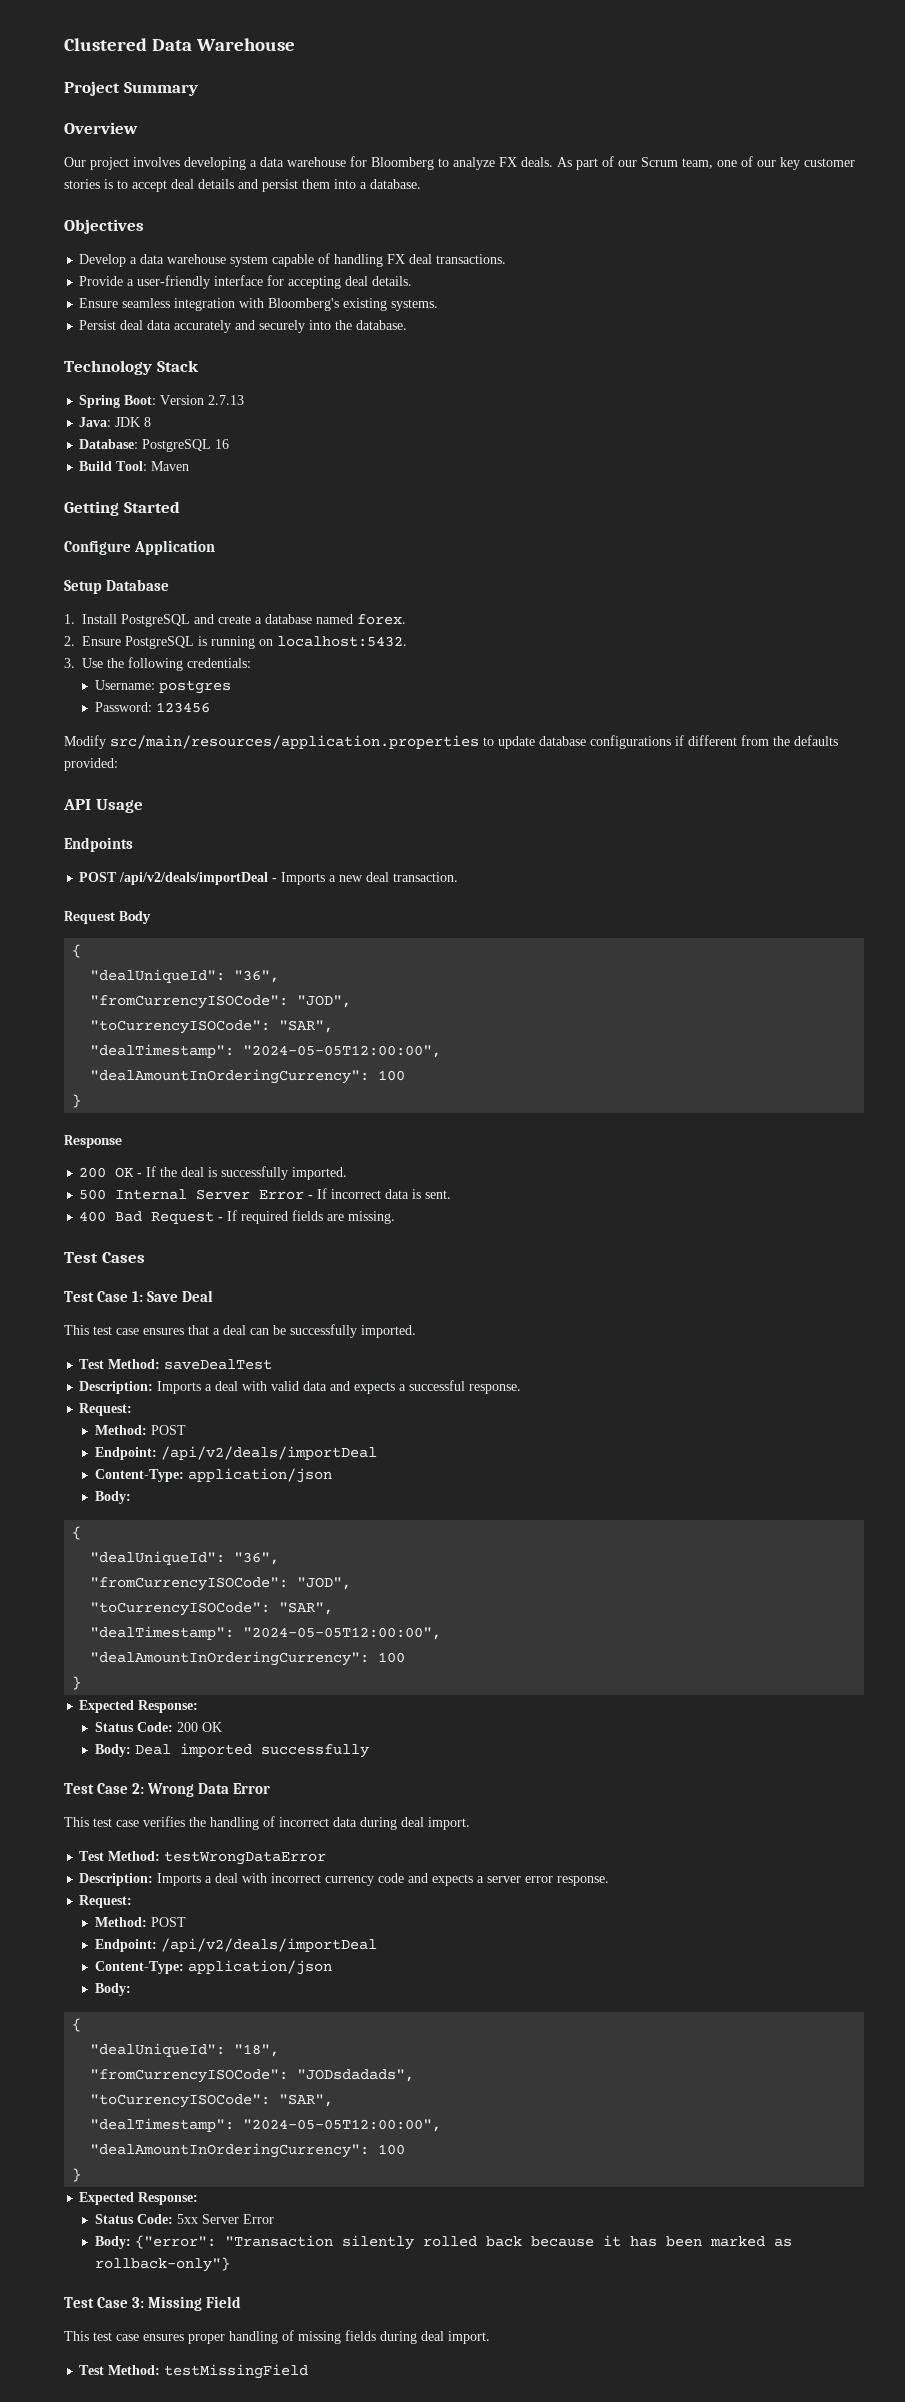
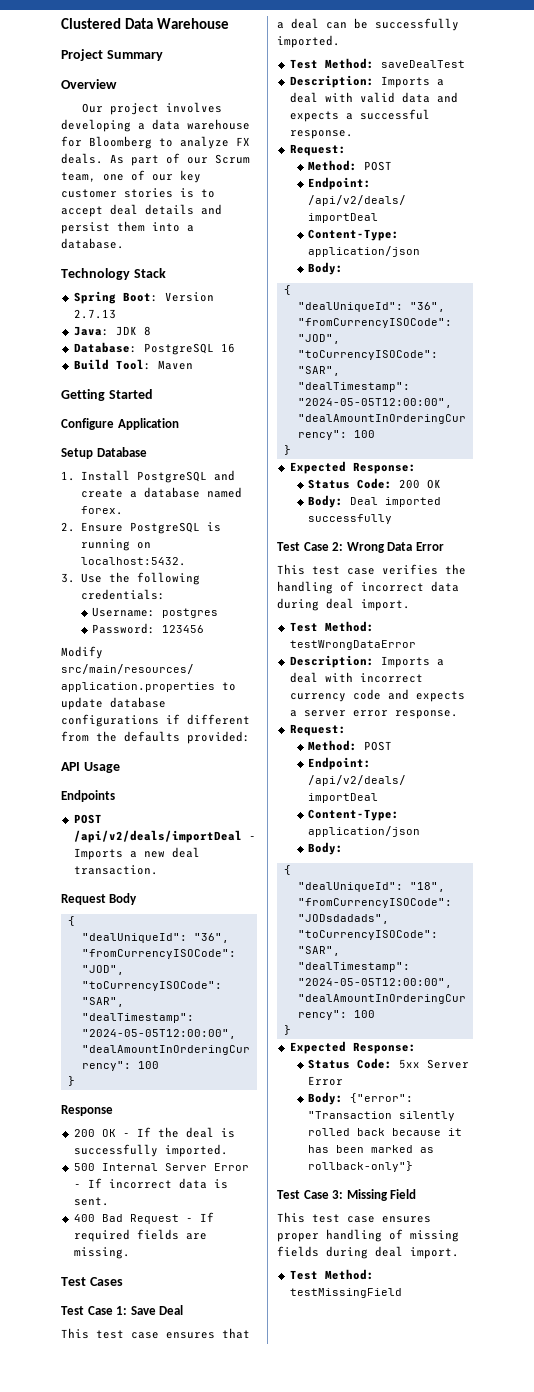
[64,219,144,234] [79,253,507,267] [79,275,413,289] [79,298,439,311] [79,320,408,333] // Objectives // Develop a data warehouse system capable of handling FX deal transactions. // Provide a user-friendly interface for accepting deal details. // Ensure seamless integration with Bloomberg's existing systems. // Persist deal data accurately and securely into the database. -> (124, 243) none

